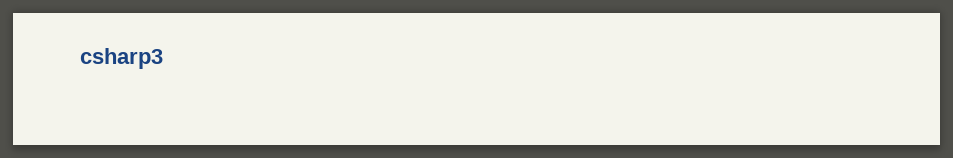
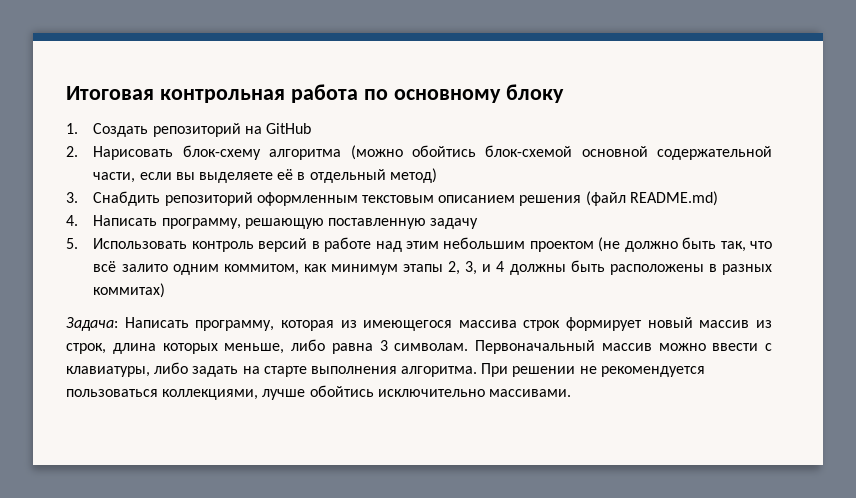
[80,48,163,69] csharp3 -> [66,84,564,103] [66,123,312,137] [66,145,772,160] [93,168,437,183] [66,191,718,206] [66,215,479,229] [66,237,772,252] [93,260,772,275] [93,283,166,298] [66,317,772,331] [66,339,772,354] [66,362,705,377] [66,385,571,400] Итоговая контрольная работа по основному блоку // 1. Создать репозиторий на GitHub // 2. Нарисовать блок-схему алгоритма (можно обойтись блок-схемой основной содержательной части, если вы выделяете её в отдельный метод) // 3. Снабдить репозиторий оформленным текстовым описанием решения (файл README.md) // 4. Написать программу, решающую поставленную задачу // 5. Использовать контроль версий в работе над этим небольшим проектом (не должно быть так, что всё залито одним коммитом, как минимум этапы 2, 3, и 4 должны быть расположены в разных коммитах) // Задача: Написать программу, которая из имеющегося массива строк формирует новый массив из строк, длина которых меньше, либо равна 3 символам. Первоначальный массив можно ввести с клавиатуры, либо задать на старте выполнения алгоритма. При решении не рекомендуется пользоваться коллекциями, лучше обойтись исключительно массивами.

